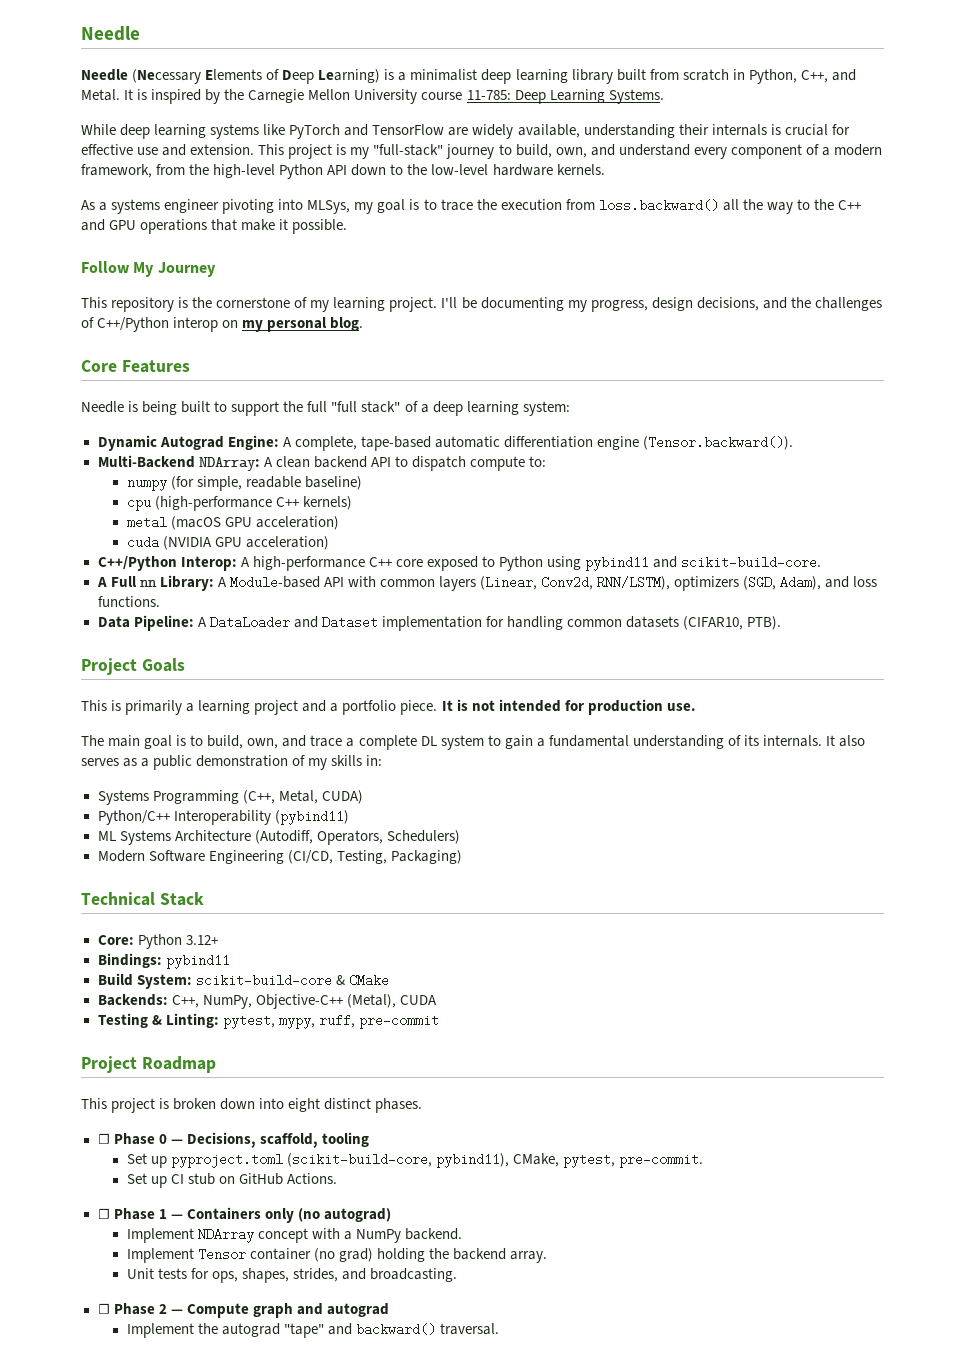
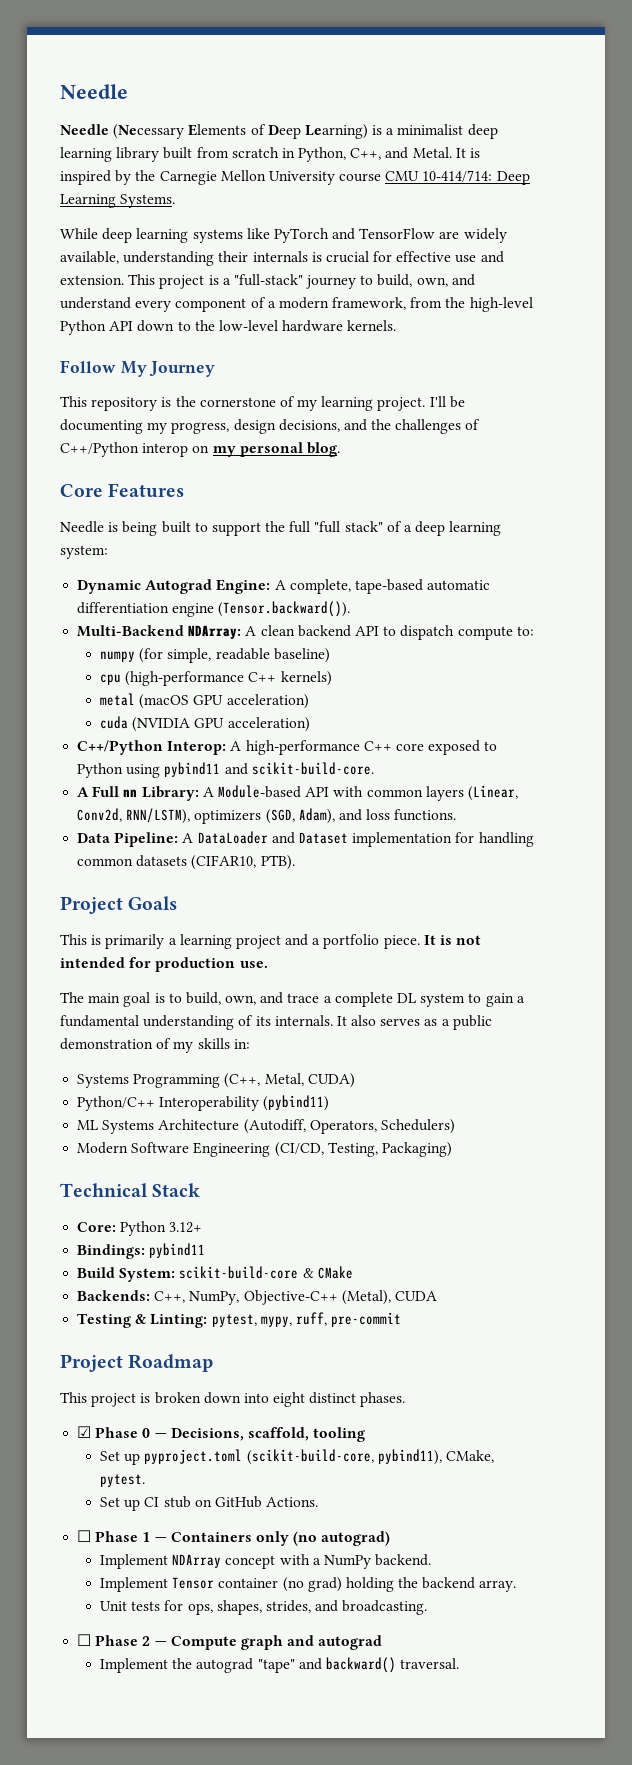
[466,90,511,100] 11-785: -> [385,170,493,182] CMU 10-414/714:
[350,147,370,159] my -> [222,278,231,285] a
[81,199,862,214] [81,219,348,234] // As a systems engineer pivoting into MLSys, my goal is to trace the execution from loss.backward() all the way to the C++ and GPU operations that make it possible. -> (397, 325) none
[97,1133,110,1144] ☐ -> [77,1426,92,1438] ☑
[563,1153,704,1168] pytest, pre-commit. -> [100,1474,146,1487] pytest.

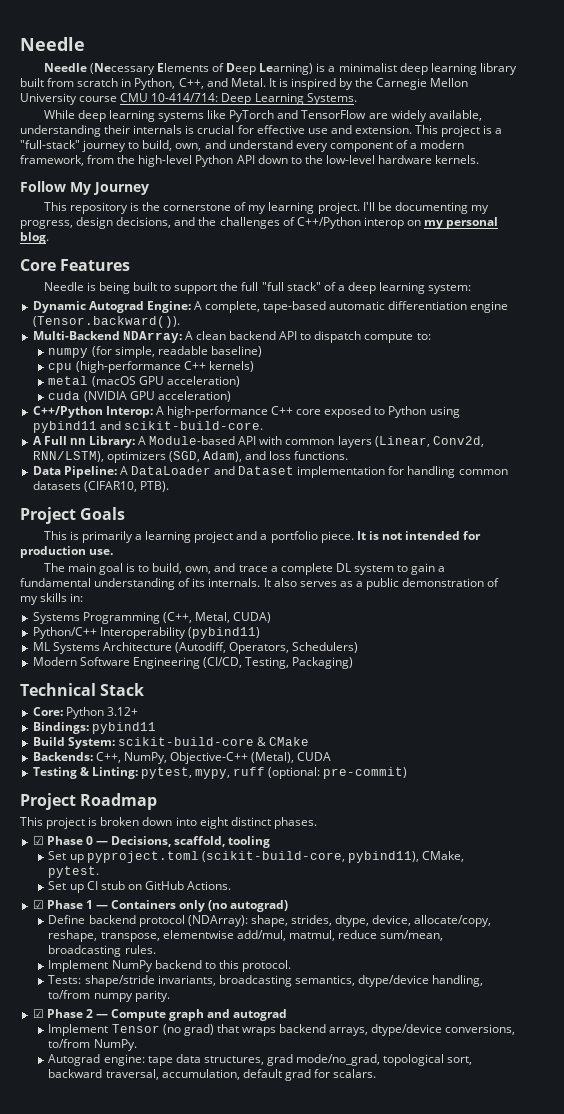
[295,1312,402,1327] ruff, pre-commit -> [233,767,408,779] ruff (optional: pre-commit)
[77,1530,92,1542] ☐ -> [32,900,44,909] ☑
[100,1554,432,1569] [100,1577,517,1592] [100,1600,428,1615] [77,1634,92,1646] Implement NDArray concept with a NumPy backend. // Implement Tensor container (no grad) holding the backend array. // Unit tests for ops, shapes, strides, and broadcasting. // ☐ -> [48,915,492,927] [48,930,444,942] [48,945,156,957] [48,960,292,972] [48,975,484,987] [48,990,170,1002] [32,1009,44,1018] Define backend protocol (NDArray): shape, strides, dtype, device, allocate/copy, reshape, transpose, elementwise add/mul, matmul, reduce sum/mean, broadcasting rules. // Implement NumPy backend to this protocol. // Tests: shape/stride invariants, broadcasting semantics, dtype/device handling, to/from numpy parity. // ☑
[172,1657,460,1673] the autograd "tape" and backward() traversal. -> [111,1024,516,1036] [48,1039,137,1051] [48,1054,473,1066] [48,1069,377,1081] Tensor (no grad) that wraps backend arrays, dtype/device conversions, to/from NumPy. // Autograd engine: tape data structures, grad mode/no_grad, topological sort, backward traversal, accumulation, default grad for scalars.

